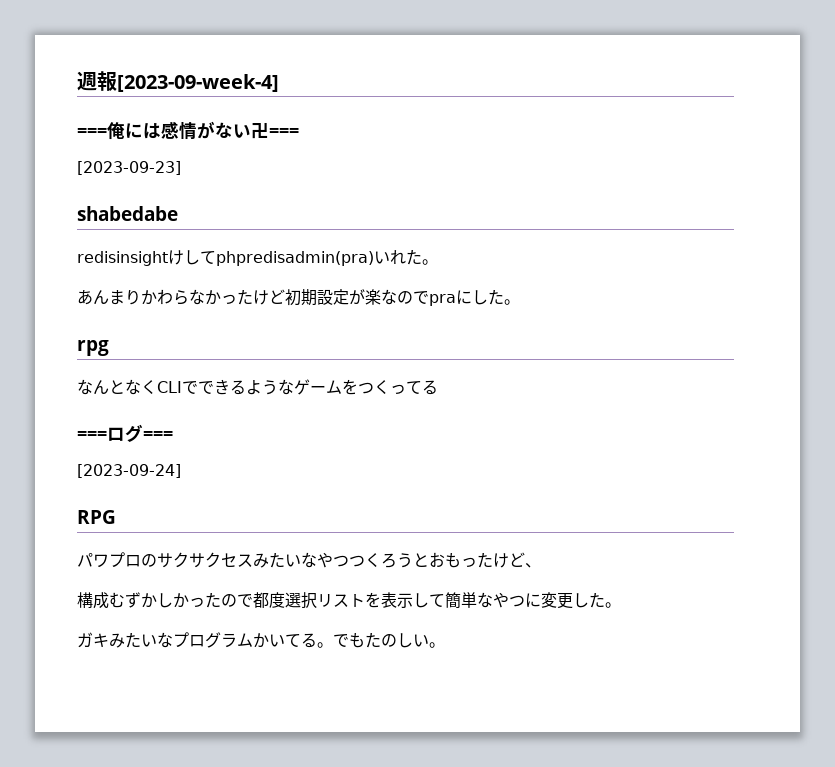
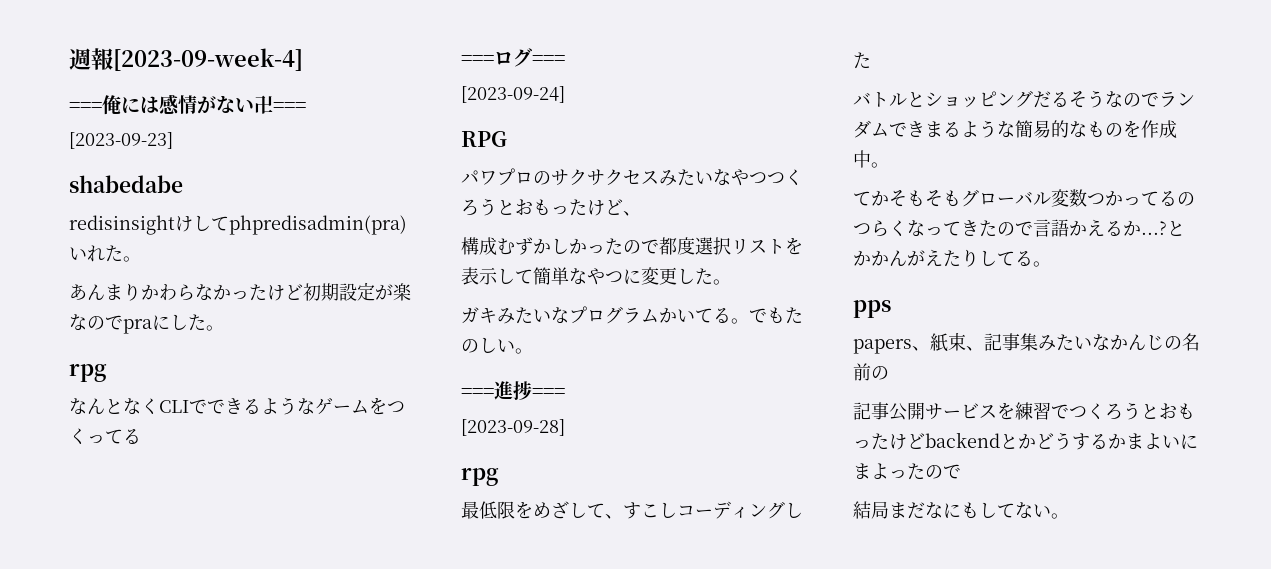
(445, 645) none -> [461,381,565,400] [461,419,565,436] [461,468,499,486] [461,501,803,519] [853,52,871,69] [853,90,1195,108] [853,120,1177,138] [853,150,889,168] [853,189,1195,207] [853,219,1185,237] [853,249,1051,267] [853,300,891,318] [853,333,1200,354] [853,363,889,381] [853,402,1195,421] [853,432,1198,450] [853,463,961,480] [853,501,1069,519] // ===進捗=== // [2023-09-28] // rpg // 最低限をめざして、すこしコーディングした // バトルとショッピングだるそうなのでランダムできまるような簡易的なものを作成中。 // てかそもそもグローバル変数つかってるのつらくなってきたので言語かえるか...?とかかんがえたりしてる。 // pps // papers、紙束、記事集みたいなかんじの名前の // 記事公開サービスを練習でつくろうとおもったけどbackendとかどうするかまよいにまよったので // 結局まだなにもしてない。

